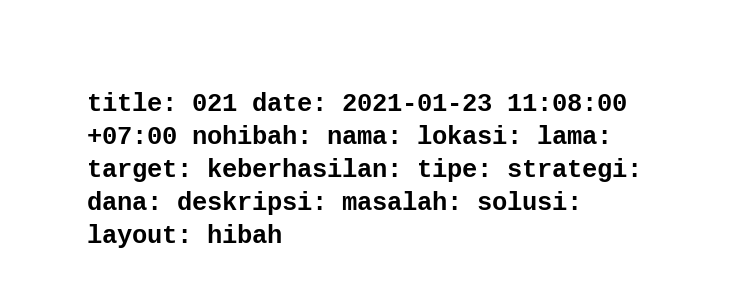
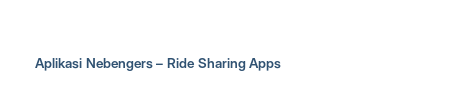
[87,92,627,111] [87,125,612,144] [87,158,642,182] [87,191,582,215] [87,224,282,248] title: 021 date: 2021-01-23 11:08:00 +07:00 nohibah: nama: lokasi: lama: target: keberhasilan: tipe: strategi: dana: deskripsi: masalah: solusi: layout: hibah -> [35,58,282,71] Aplikasi Nebengers – Ride Sharing Apps

